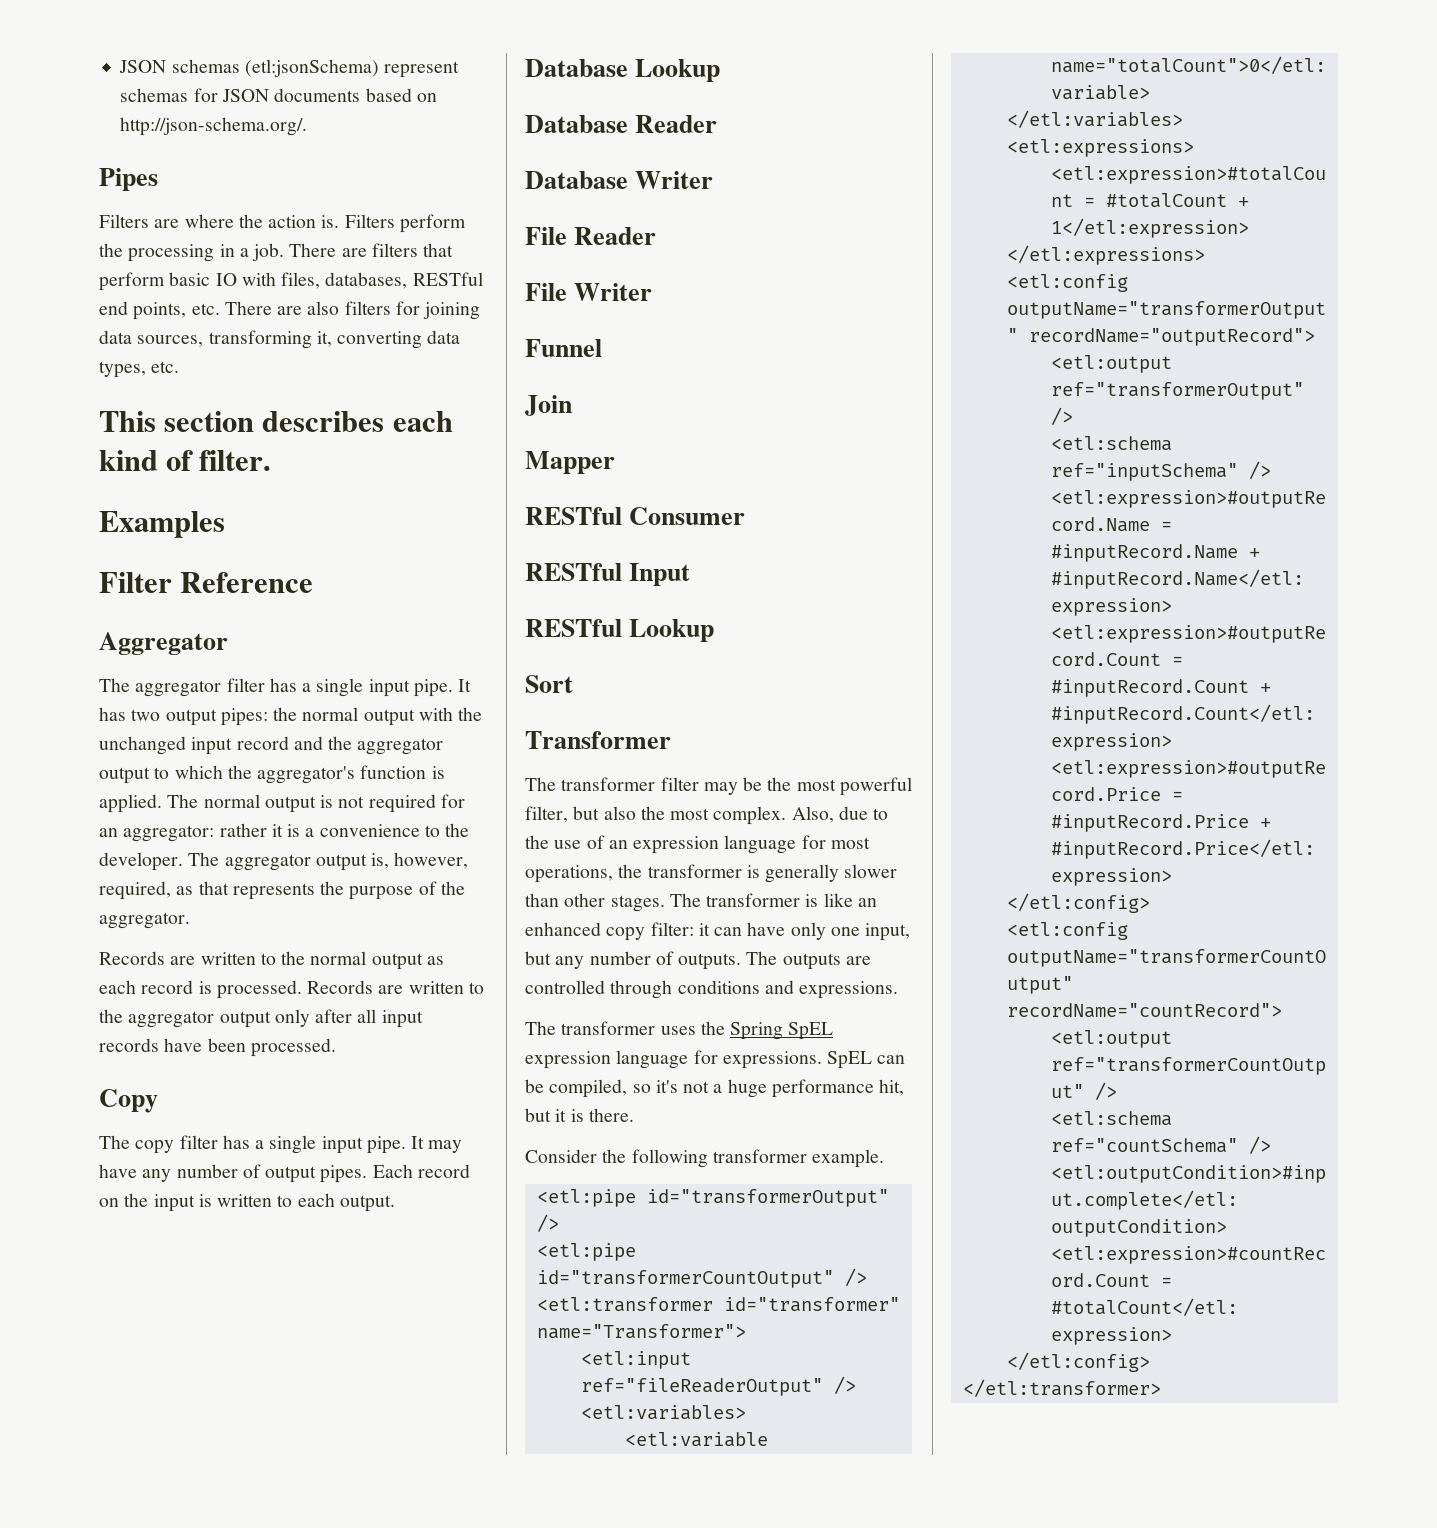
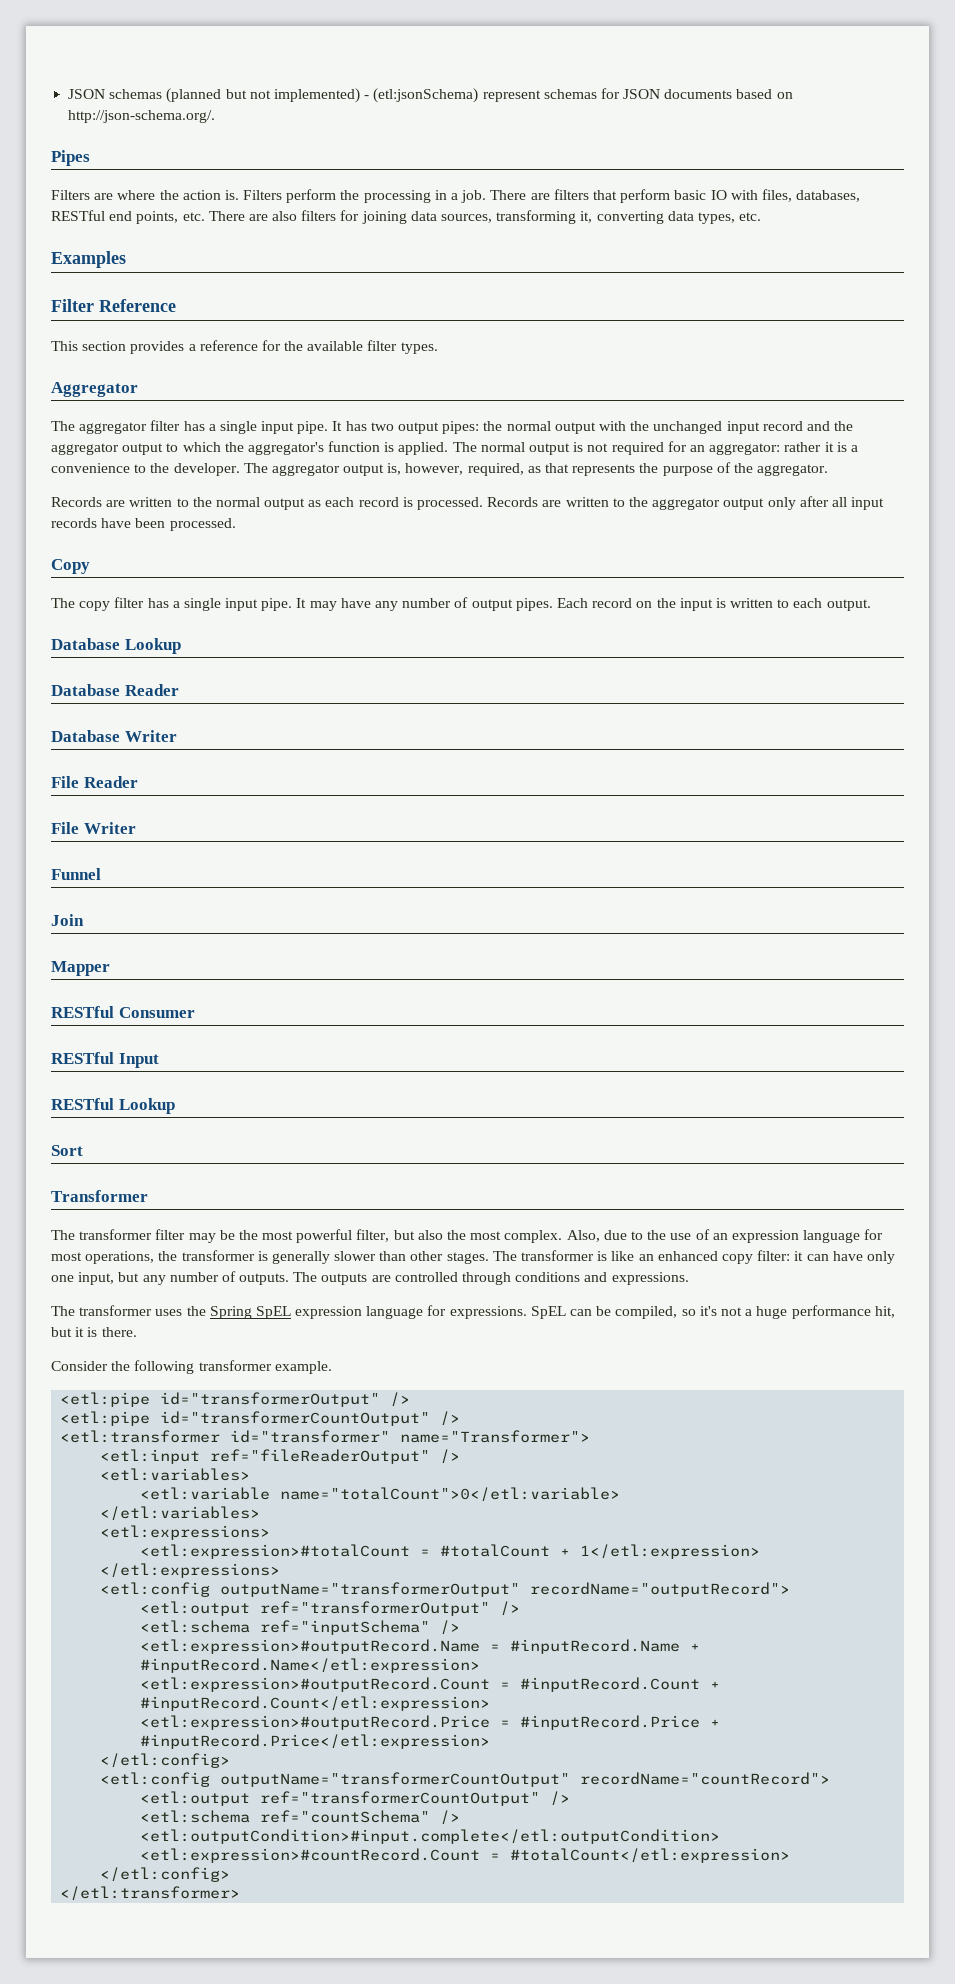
(240, 66) none -> [166,88,370,103] (planned but not implemented) -
[99,411,453,432] [99,450,272,471] [99,511,225,538] [99,572,314,593] This section describes each kind of filter. // Examples // Filter Reference -> [51,251,126,268] [51,299,176,312] [51,340,438,354] Examples // Filter Reference // This section provides a reference for the available filter types.

